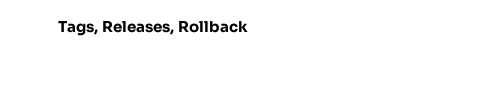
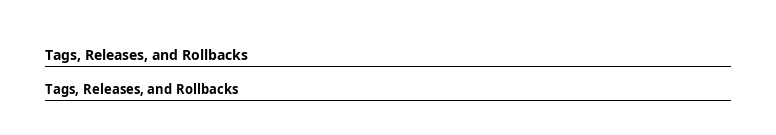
[58,20,249,36] Tags, Releases, Rollback -> [45,49,248,63] [45,83,238,97] Tags, Releases, and Rollbacks // Tags, Releases, and Rollbacks

